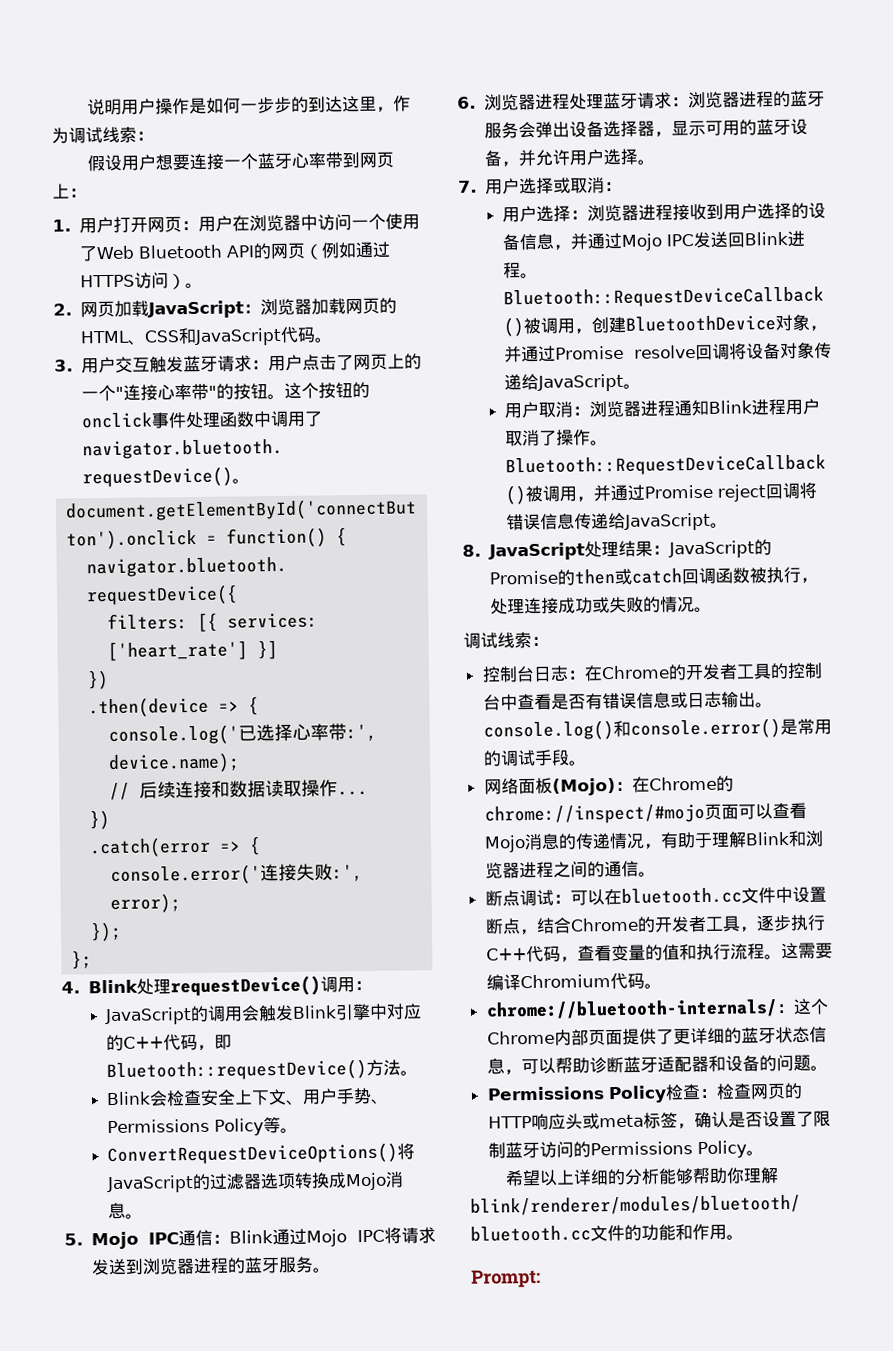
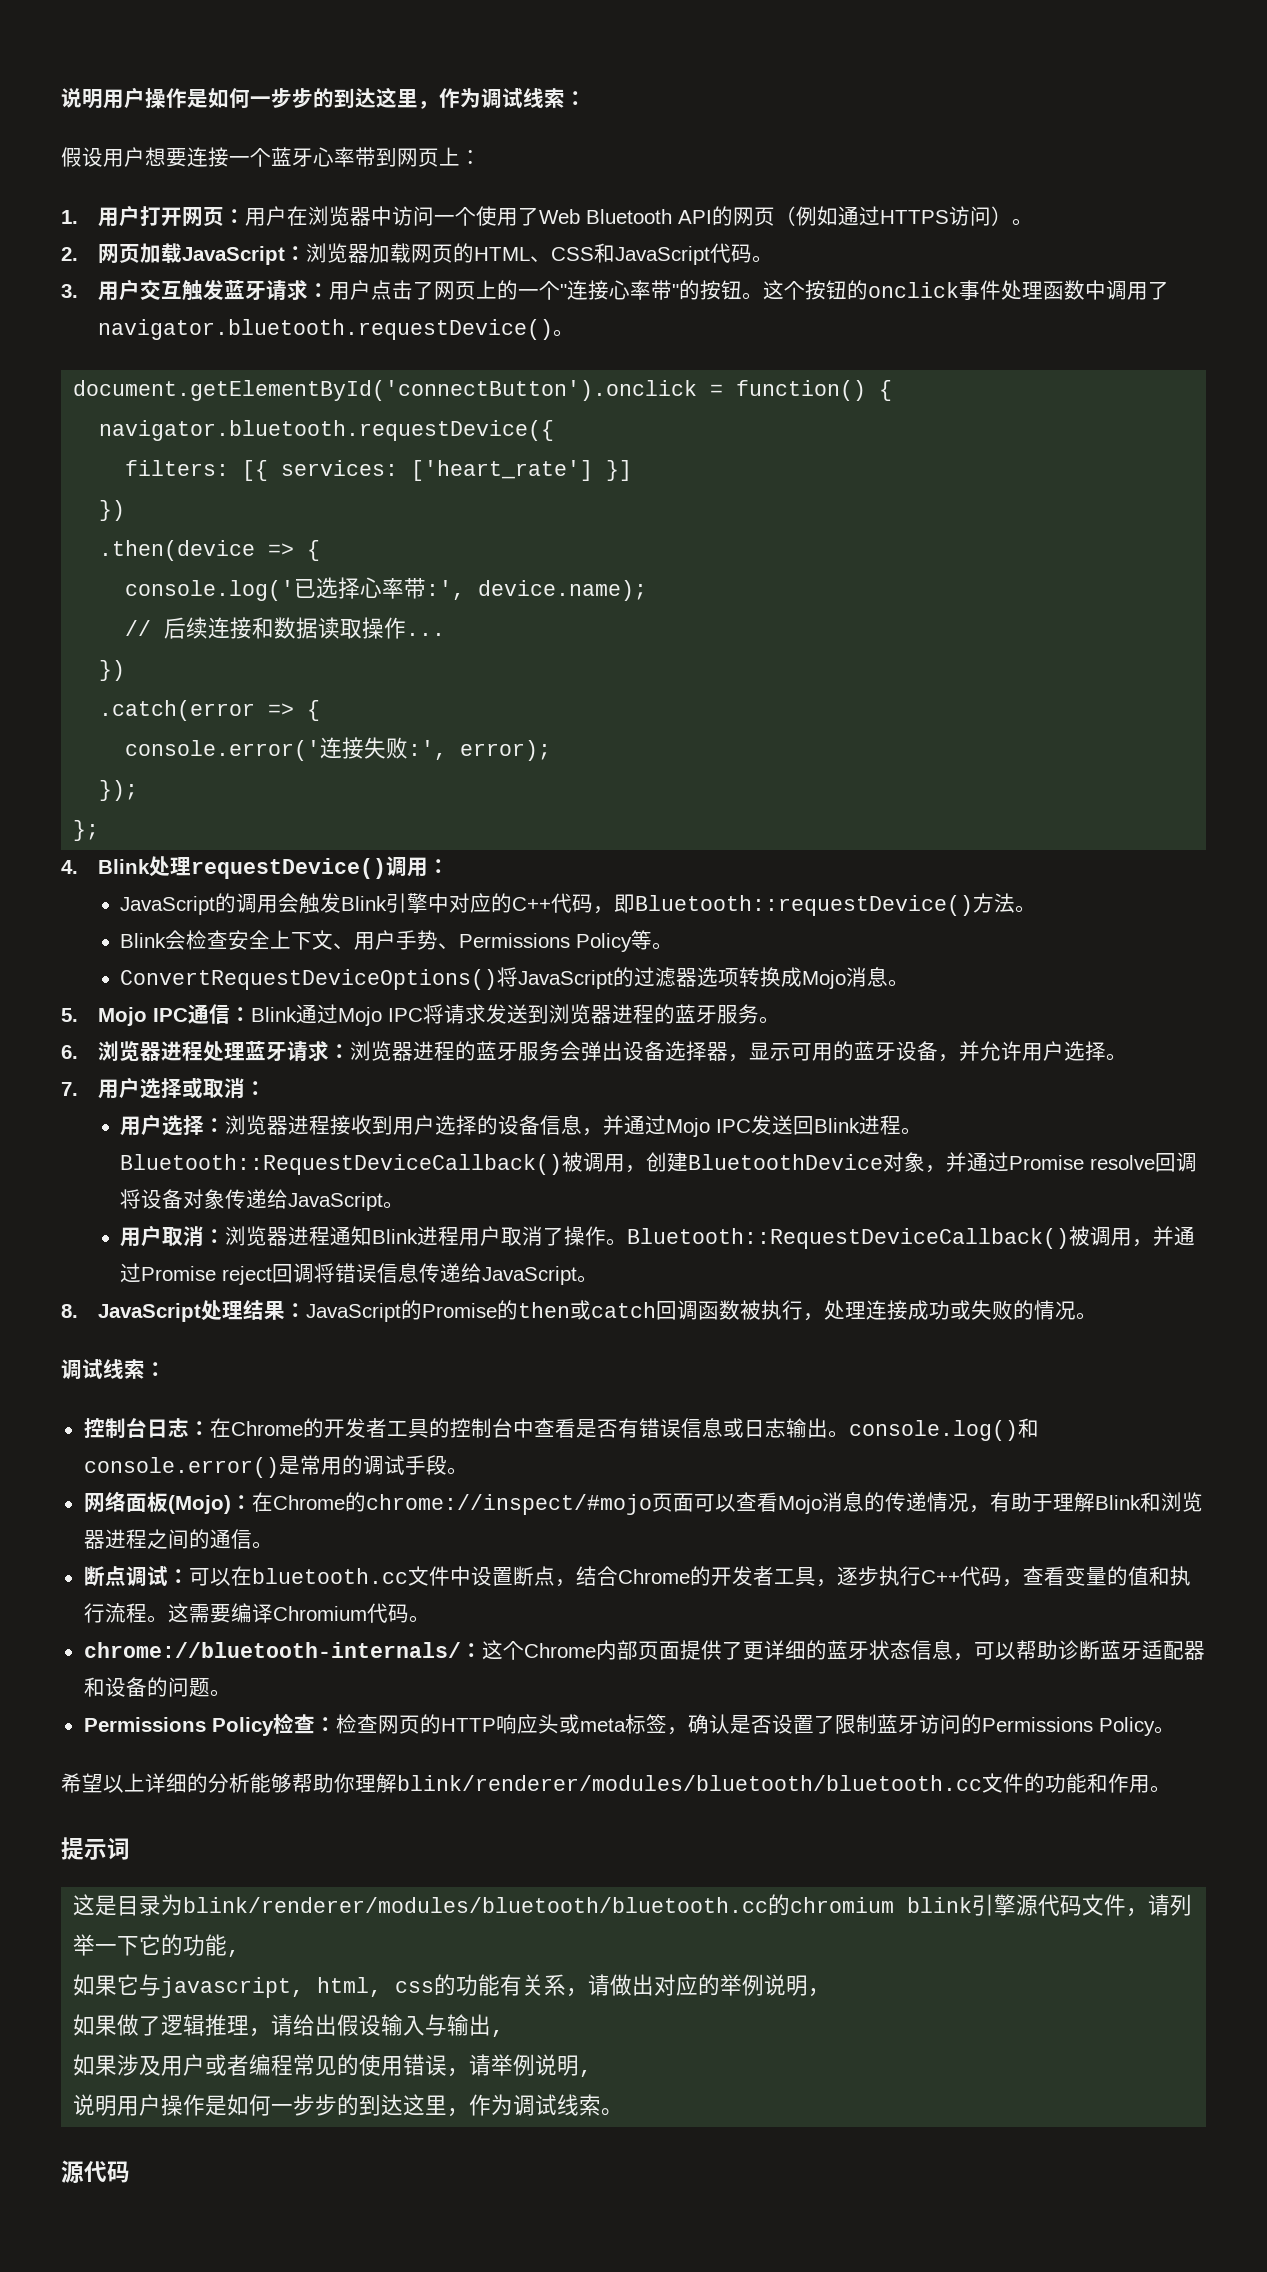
[471,1268,541,1288] Prompt: -> [61,1837,130,1860] [73,1894,1193,1917] [73,1934,241,1957] [73,1974,831,1998] [73,2014,505,2037] [73,2054,593,2077] [73,2094,624,2117] [61,2160,130,2184] 提示词 // 这是目录为blink/renderer/modules/bluetooth/bluetooth.cc的chromium blink引擎源代码文件，请列举一下它的功能, // 如果它与javascript, html, css的功能有关系，请做出对应的举例说明， // 如果做了逻辑推理，请给出假设输入与输出, // 如果涉及用户或者编程常见的使用错误，请举例说明, // 说明用户操作是如何一步步的到达这里，作为调试线索。 // 源代码

